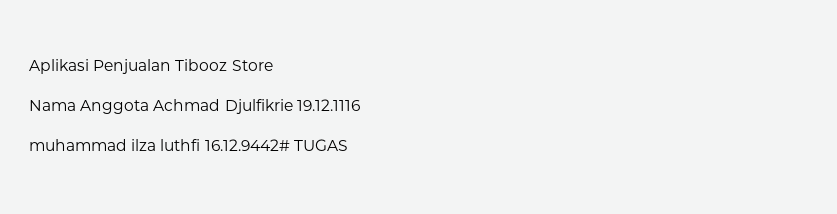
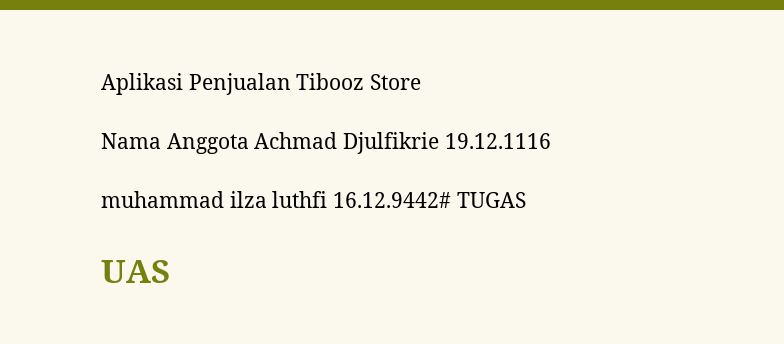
(348, 145) none -> [101,260,170,283] // UAS

